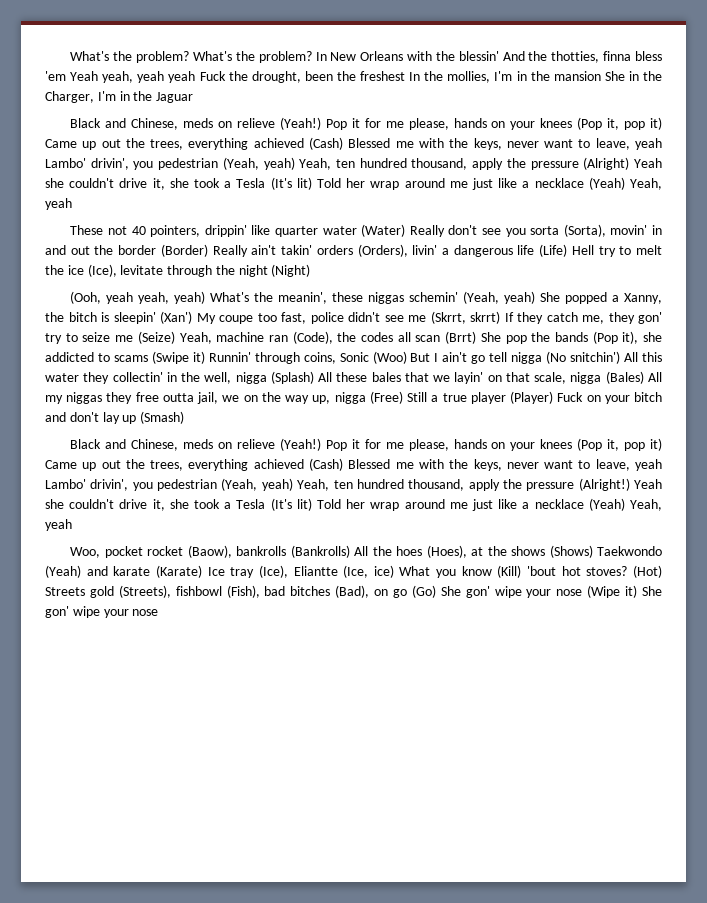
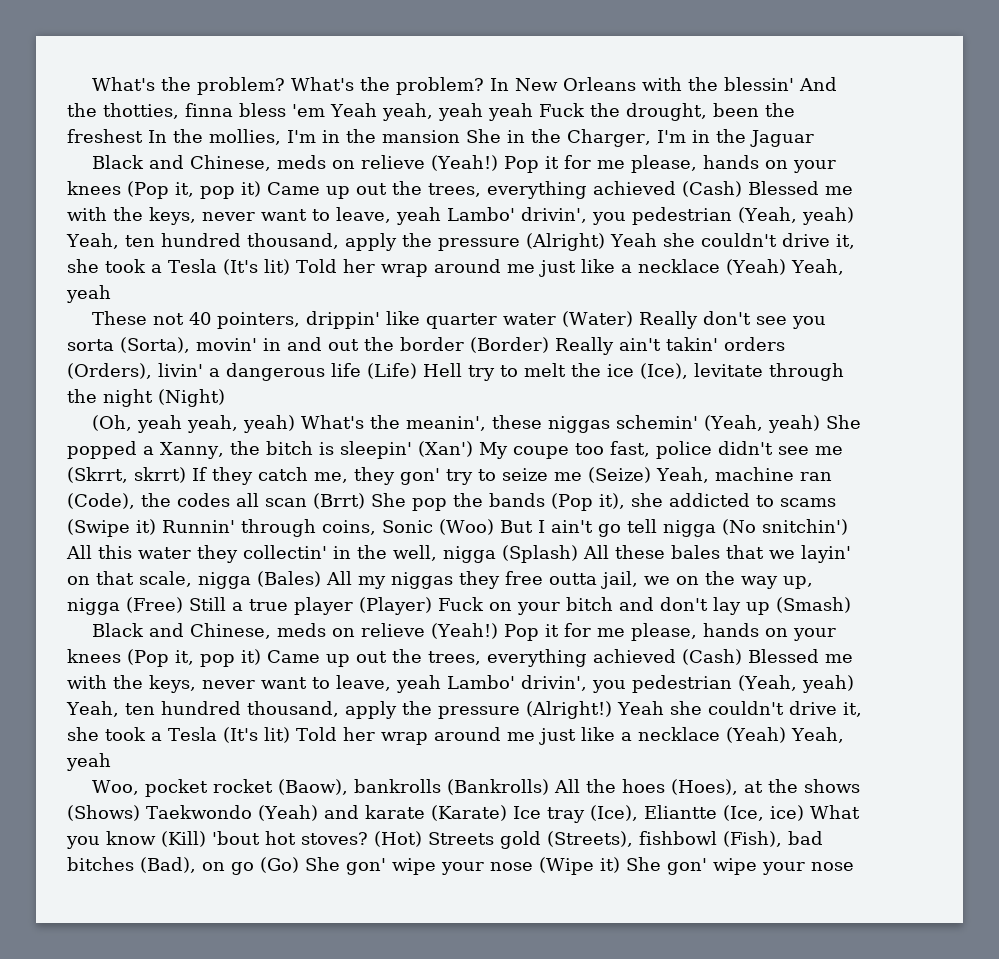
[70,291,102,304] (Ooh, -> [92,415,133,431] (Oh,

